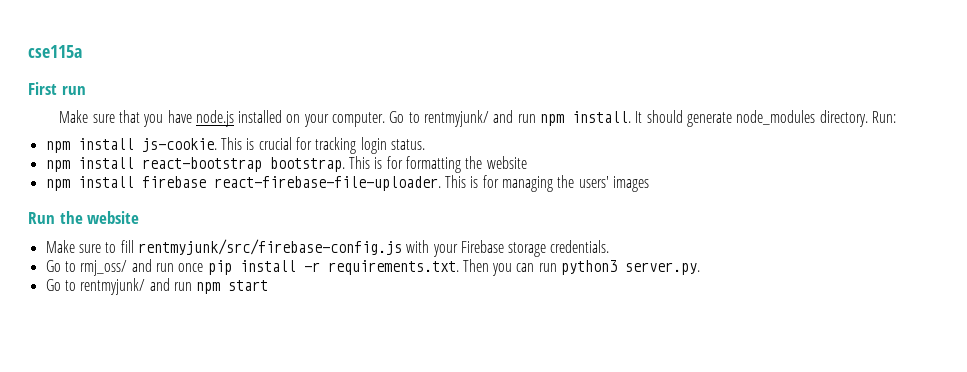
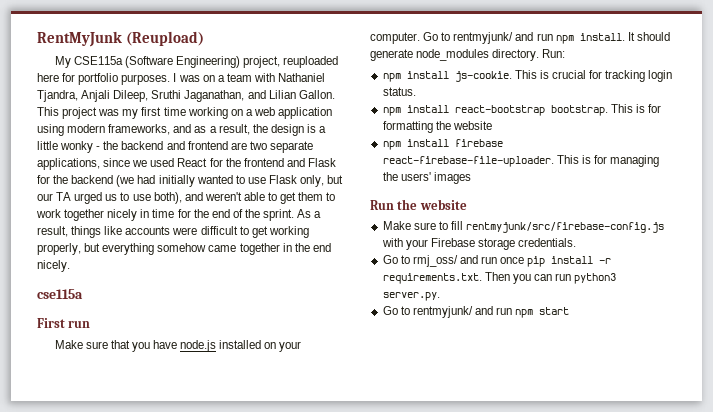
(28, 51) none -> [37,31,204,47] [54,56,339,68] [37,73,326,85] [37,90,335,102] [37,107,333,119] [37,124,327,136] [37,141,313,153] [37,158,336,170] [37,175,344,187] [37,192,336,204] [36,209,322,221] [37,226,309,238] [37,243,331,255] [37,260,70,272] RentMyJunk (Reupload) // My CSE115a (Software Engineering) project, reuploaded here for portfolio purposes. I was on a team with Nathaniel Tjandra, Anjali Dileep, Sruthi Jaganathan, and Lilian Gallon. This project was my first time working on a web application using modern frameworks, and as a result, the design is a little wonky - the backend and frontend are two separate applications, since we used React for the frontend and Flask for the backend (we had initially wanted to use Flask only, but our TA urged us to use both), and weren't able to get them to work together nicely in time for the end of the sprint. As a result, things like accounts were difficult to get working properly, but everything somehow came together in the end nicely. //

